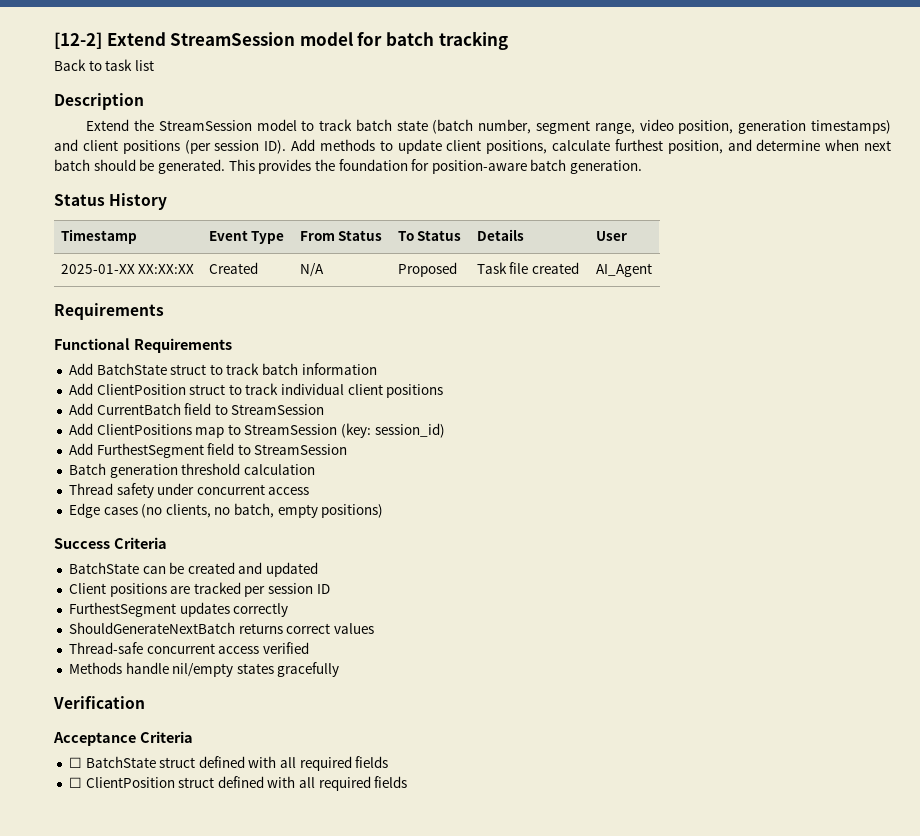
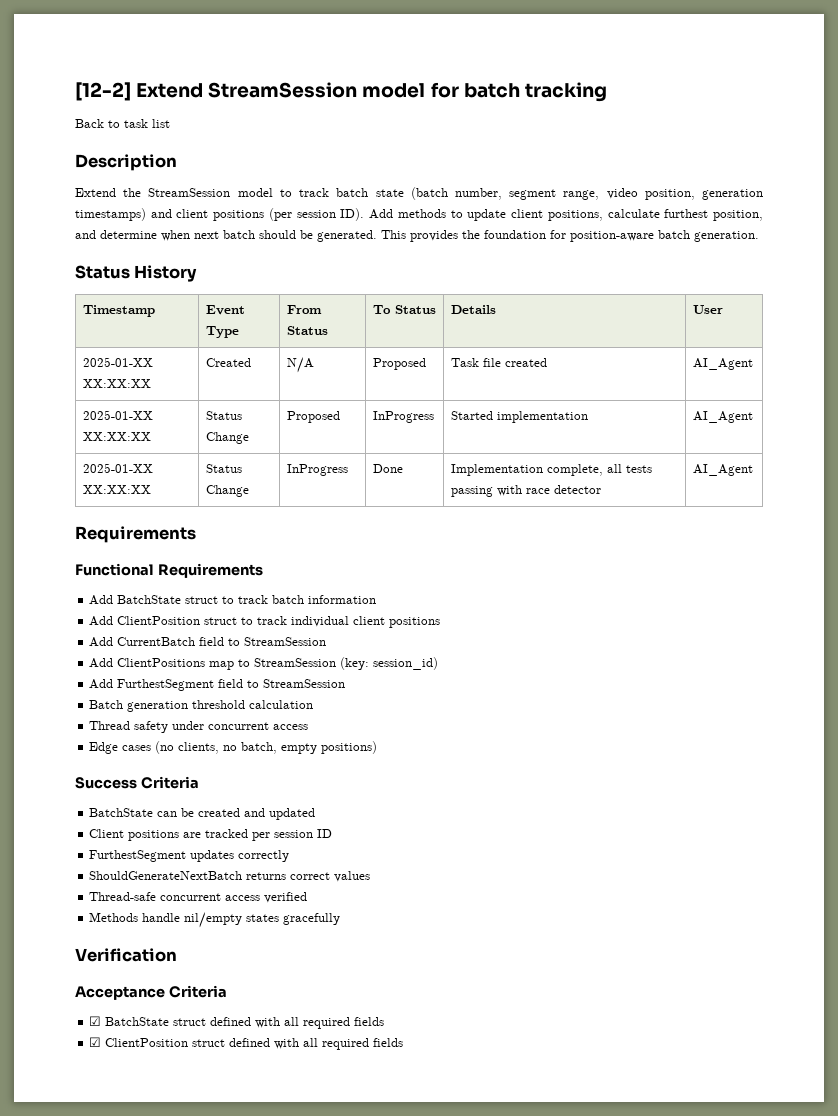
(652, 270) none -> [82,410,153,420] [82,432,151,441] [205,411,242,420] [205,432,249,444] [286,411,340,423] [372,411,434,423] [450,411,588,423] [692,411,753,423] [82,463,153,473] [82,485,151,494] [205,464,242,473] [205,485,249,497] [286,464,348,476] [372,464,403,473] [450,464,652,476] [450,485,601,497] [692,464,753,476] // 2025-01-XX XX:XX:XX | Status Change | Proposed | InProgress | Started implementation | AI_Agent // 2025-01-XX XX:XX:XX | Status Change | InProgress | Done | Implementation complete, all tests passing with race detector | AI_Agent
[68,757,82,768] ☐ -> [89,1016,102,1026] ☑
[68,777,82,788] ☐ -> [89,1037,102,1047] ☑

